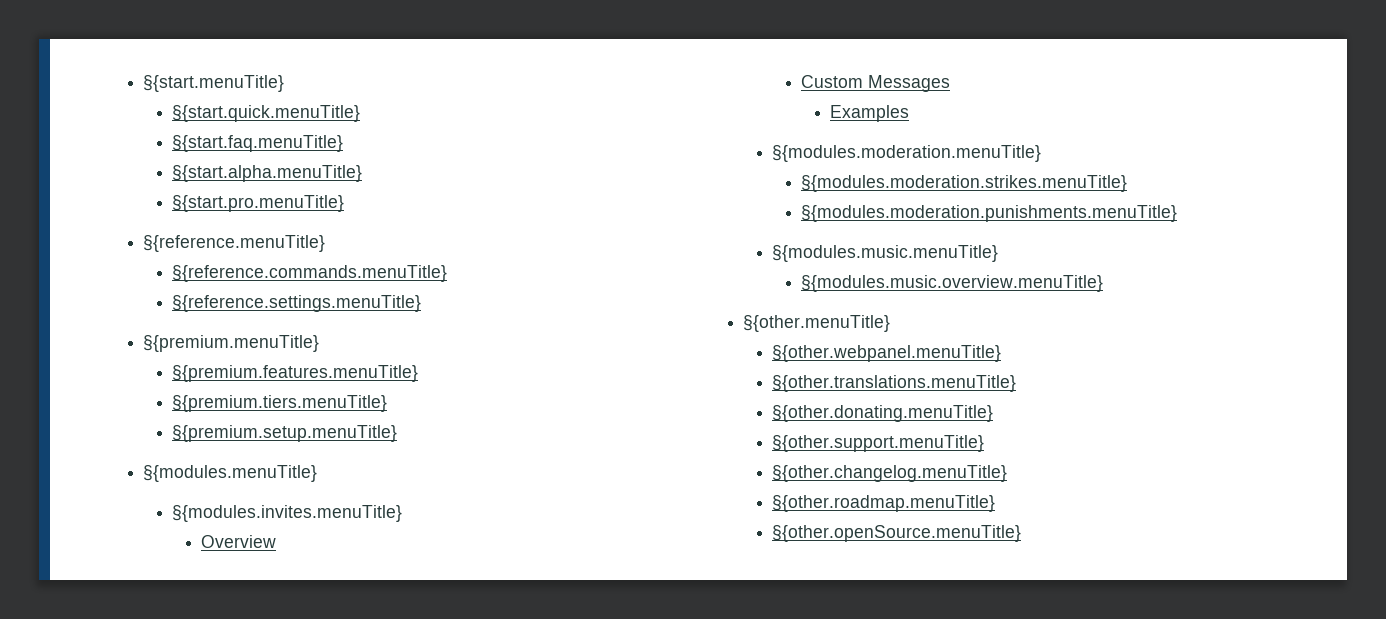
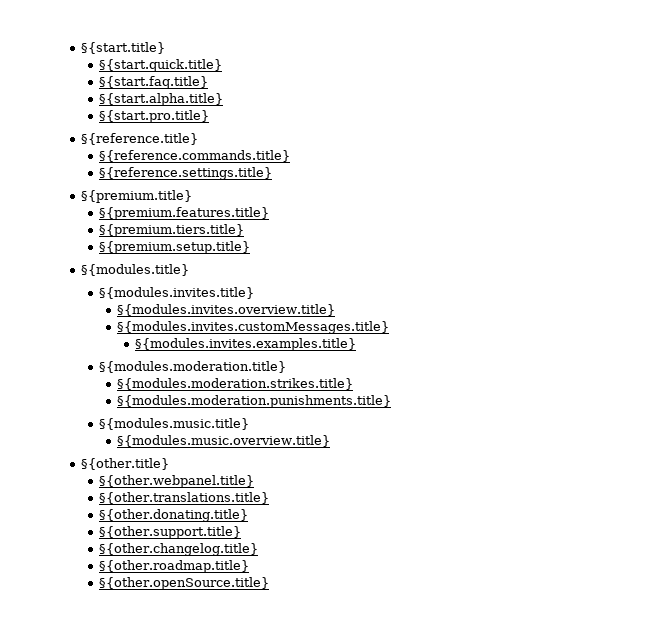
[143,75,285,92] [172,105,361,122] [172,135,344,152] [172,165,363,182] [172,195,345,212] [143,235,326,252] [172,265,448,282] [172,295,422,312] [143,335,320,352] [172,365,419,382] [172,395,388,412] [172,425,398,442] [143,465,318,482] [172,505,403,522] [201,535,277,548] [801,75,951,92] [830,105,910,122] [772,145,1042,162] [801,175,1128,192] [801,205,1178,222] [772,245,999,262] [801,275,1104,292] [743,315,891,332] [772,345,1002,362] [772,375,1017,392] [772,405,994,422] [772,435,985,452] [772,465,1008,482] [772,495,996,512] [772,525,1022,542] §{start.menuTitle} // §{start.quick.menuTitle} // §{start.faq.menuTitle} // §{start.alpha.menuTitle} // §{start.pro.menuTitle} // §{reference.menuTitle} // §{reference.commands.menuTitle} // §{reference.settings.menuTitle} // §{premium.menuTitle} // §{premium.features.menuTitle} // §{premium.tiers.menuTitle} // §{premium.setup.menuTitle} // §{modules.menuTitle} // §{modules.invites.menuTitle} // Overview // Custom Messages // Examples // §{modules.moderation.menuTitle} // §{modules.moderation.strikes.menuTitle} // §{modules.moderation.punishments.menuTitle} // §{modules.music.menuTitle} // §{modules.music.overview.menuTitle} // §{other.menuTitle} // §{other.webpanel.menuTitle} // §{other.translations.menuTitle} // §{other.donating.menuTitle} // §{other.support.menuTitle} // §{other.changelog.menuTitle} // §{other.roadmap.menuTitle} // §{other.openSource.menuTitle} -> [80,42,165,54] [98,59,222,72] [98,76,208,89] [98,93,223,106] [98,110,209,123] [80,133,198,145] [98,150,290,162] [98,167,272,180] [80,190,192,203] [98,207,269,220] [98,224,244,237] [98,241,250,254] [80,264,189,276] [98,287,254,299] [117,304,336,316] [117,321,390,334] [135,338,357,351] [98,361,286,373] [117,378,354,390] [117,395,392,408] [98,418,249,430] [117,435,331,447] [80,458,169,470] [98,475,254,488] [98,492,269,504] [98,509,248,522] [98,526,241,539] [98,543,258,556] [98,560,249,573] [98,577,269,590] §{start.title} // §{start.quick.title} // §{start.faq.title} // §{start.alpha.title} // §{start.pro.title} // §{reference.title} // §{reference.commands.title} // §{reference.settings.title} // §{premium.title} // §{premium.features.title} // §{premium.tiers.title} // §{premium.setup.title} // §{modules.title} // §{modules.invites.title} // §{modules.invites.overview.title} // §{modules.invites.customMessages.title} // §{modules.invites.examples.title} // §{modules.moderation.title} // §{modules.moderation.strikes.title} // §{modules.moderation.punishments.title} // §{modules.music.title} // §{modules.music.overview.title} // §{other.title} // §{other.webpanel.title} // §{other.translations.title} // §{other.donating.title} // §{other.support.title} // §{other.changelog.title} // §{other.roadmap.title} // §{other.openSource.title}

